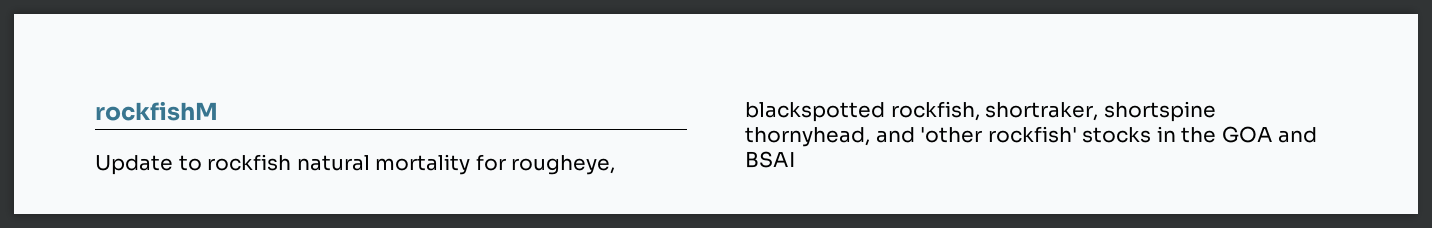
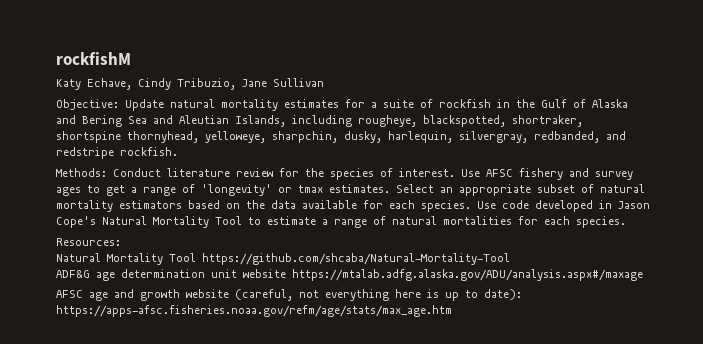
[95,154,616,175] [745,101,1216,122] [745,126,1318,147] [745,151,795,168] Update to rockfish natural mortality for rougheye, blackspotted rockfish, shortraker, shortspine thornyhead, and 'other rockfish' stocks in the GOA and BSAI -> [56,78,324,90] [56,99,628,111] [56,115,583,127] [56,131,626,143] [56,147,178,159] [56,168,633,180] [56,184,645,196] [56,200,650,212] [56,216,626,228] [56,238,121,246] [56,253,510,265] [56,269,643,281] [56,289,522,301] [56,305,452,317] Katy Echave, Cindy Tribuzio, Jane Sullivan // Objective: Update natural mortality estimates for a suite of rockfish in the Gulf of Alaska and Bering Sea and Aleutian Islands, including rougheye, blackspotted, shortraker, shortspine thornyhead, yelloweye, sharpchin, dusky, harlequin, silvergray, redbanded, and redstripe rockfish. // Methods: Conduct literature review for the species of interest. Use AFSC fishery and survey ages to get a range of 'longevity' or tmax estimates. Select an appropriate subset of natural mortality estimators based on the data available for each species. Use code developed in Jason Cope's Natural Mortality Tool to estimate a range of natural mortalities for each species. // Resources: // Natural Mortality Tool https://github.com/shcaba/Natural-Mortality-Tool // ADF&G age determination unit website https://mtalab.adfg.alaska.gov/ADU/analysis.aspx#/maxage // AFSC age and growth website (careful, not everything here is up to date): https://apps-afsc.fisheries.noaa.gov/refm/age/stats/max_age.htm

